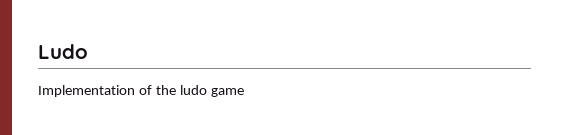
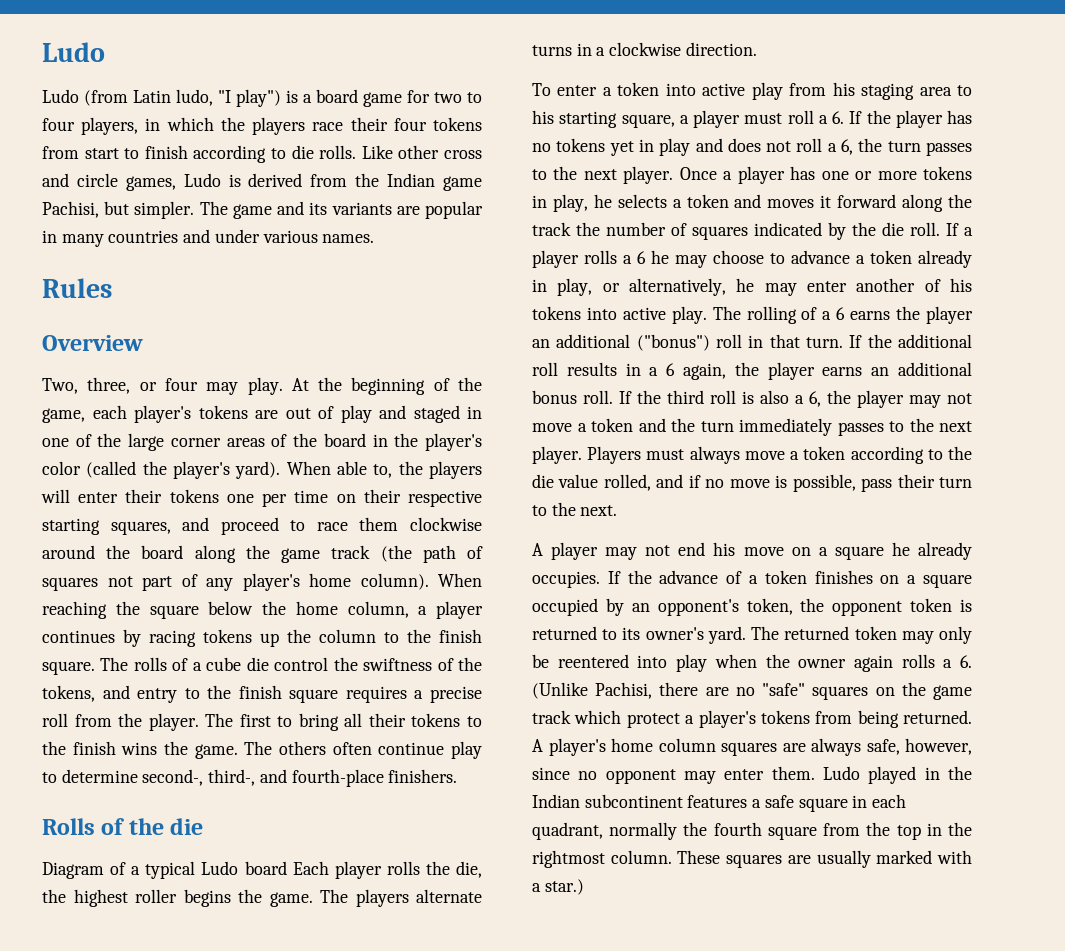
[38,85,244,97] Implementation of the ludo game -> [42,89,482,107] [42,117,482,135] [42,145,483,163] [42,173,483,191] [42,201,484,219] [42,229,375,247] [42,278,112,298] [42,335,143,351] [42,377,483,395] [42,405,482,423] [42,433,483,451] [42,461,482,479] [41,489,483,507] [42,517,482,535] [42,545,483,563] [42,573,482,591] [42,601,483,619] [42,629,482,647] [42,657,482,675] [42,685,482,703] [42,713,482,731] [42,741,483,759] [42,769,458,787] [42,818,204,835] [42,861,483,879] [42,889,482,907] [532,42,757,56] [532,82,972,100] [532,110,972,128] [532,138,973,156] [532,166,972,184] [532,194,973,212] [532,222,973,240] [532,250,972,268] [532,278,972,296] [532,306,974,324] [532,334,972,351] [532,362,972,380] [532,390,972,408] [532,418,972,436] [532,446,972,464] [532,474,972,492] [532,502,618,516] [532,542,972,560] [532,570,972,588] [532,598,972,616] [532,626,972,644] [532,654,972,672] [532,682,972,700] [532,710,972,728] [532,738,972,756] [532,766,972,784] [532,794,907,812] [532,822,972,840] [532,850,972,868] [532,879,584,895] Ludo (from Latin ludo, "I play") is a board game for two to four players, in which the players race their four tokens from start to finish according to die rolls. Like other cross and circle games, Ludo is derived from the Indian game Pachisi, but simpler. The game and its variants are popular in many countries and under various names. // Rules // Overview // Two, three, or four may play. At the beginning of the game, each player's tokens are out of play and staged in one of the large corner areas of the board in the player's color (called the player's yard). When able to, the players will enter their tokens one per time on their respective starting squares, and proceed to race them clockwise around the board along the game track (the path of squares not part of any player's home column). When reaching the square below the home column, a player continues by racing tokens up the column to the finish square. The rolls of a cube die control the swiftness of the tokens, and entry to the finish square requires a precise roll from the player. The first to bring all their tokens to the finish wins the game. The others often continue play to determine second-, third-, and fourth-place finishers. // Rolls of the die // Diagram of a typical Ludo board Each player rolls the die, the highest roller begins the game. The players alternate turns in a clockwise direction. // To enter a token into active play from his staging area to his starting square, a player must roll a 6. If the player has no tokens yet in play and does not roll a 6, the turn passes to the next player. Once a player has one or more tokens in play, he selects a token and moves it forward along the track the number of squares indicated by the die roll. If a player rolls a 6 he may choose to advance a token already in play, or alternatively, he may enter another of his tokens into active play. The rolling of a 6 earns the player an additional ("bonus") roll in that turn. If the additional roll results in a 6 again, the player earns an additional bonus roll. If the third roll is also a 6, the player may not move a token and the turn immediately passes to the next player. Players must always move a token according to the die value rolled, and if no move is possible, pass their turn to the next. // A player may not end his move on a square he already occupies. If the advance of a token finishes on a square occupied by an opponent's token, the opponent token is returned to its owner's yard. The returned token may only be reentered into play when the owner again rolls a 6. (Unlike Pachisi, there are no "safe" squares on the game track which protect a player's tokens from being returned. A player's home column squares are always safe, however, since no opponent may enter them. Ludo played in the Indian subcontinent features a safe square in each quadrant, normally the fourth square from the top in the rightmost column. These squares are usually marked with a star.)

